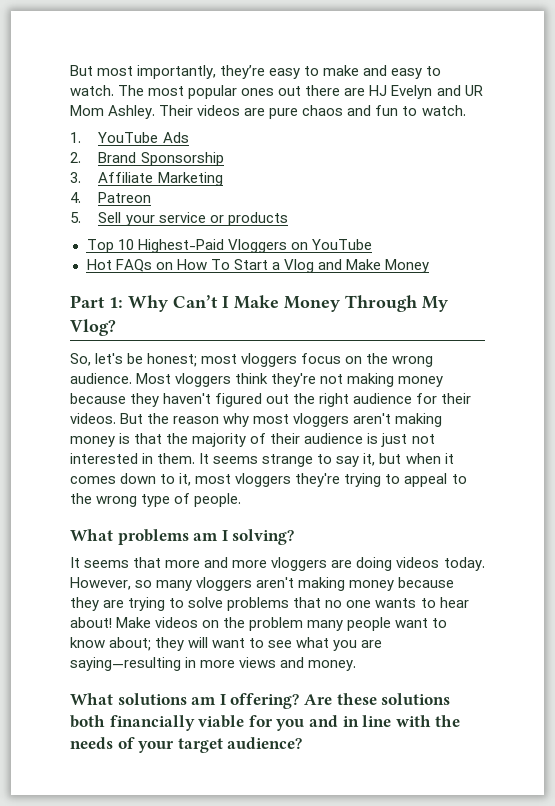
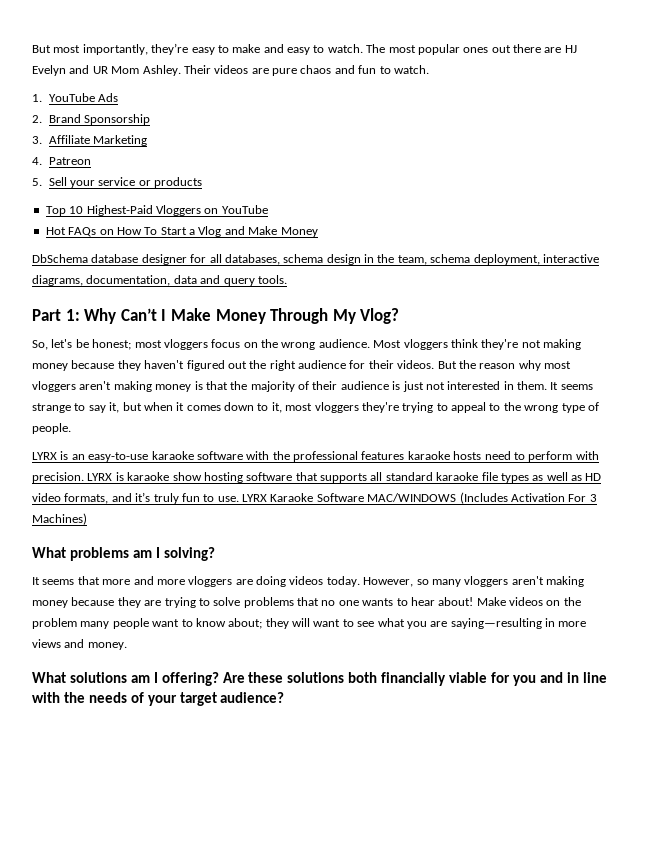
(430, 266) none -> [32,254,599,265] [32,275,287,286] // DbSchema database designer for all databases, schema design in the team, schema deployment, interactive diagrams, documentation, data and query tools.
(242, 500) none -> [32,451,599,462] [32,472,602,483] [32,492,597,504] [32,513,87,525] // LYRX is an easy-to-use karaoke software with the professional features karaoke hosts need to perform with precision. LYRX is karaoke show hosting software that supports all standard karaoke file types as well as HD video formats, and it’s truly fun to use. LYRX Karaoke Software MAC/WINDOWS (Includes Activation For 3 Machines)

